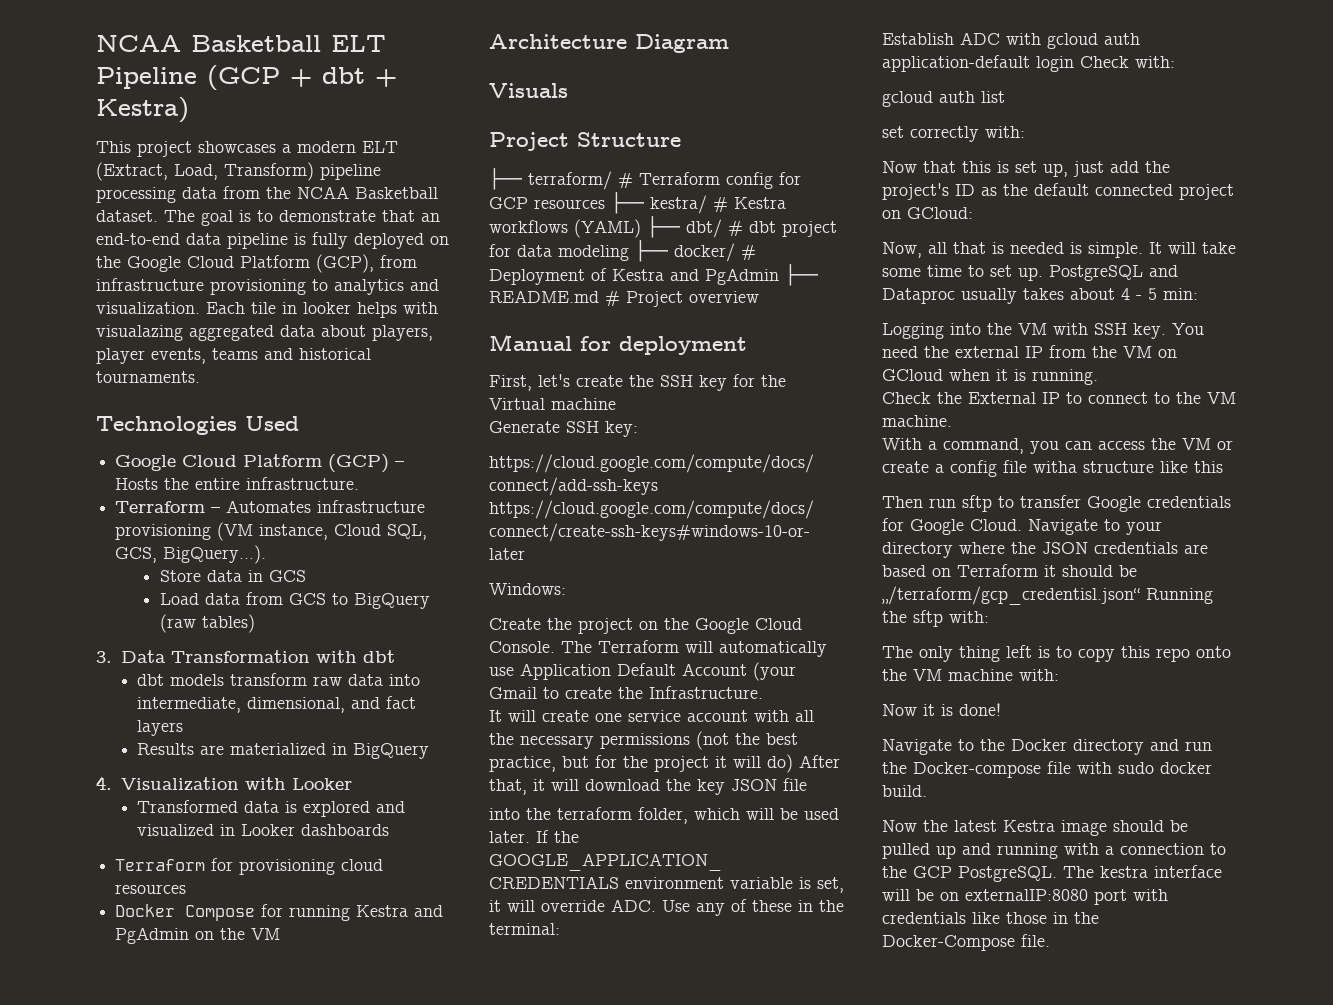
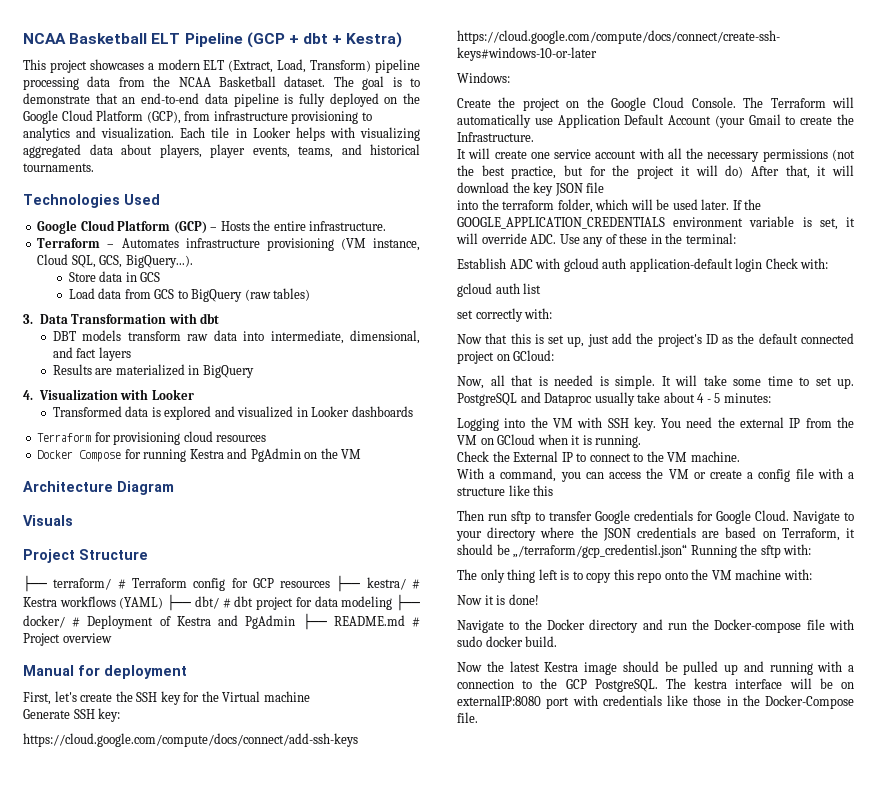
[303,302,351,314] looker -> [252,127,291,138] Looker
[96,325,183,341] visualazing -> [359,127,420,141] visualizing
[212,348,258,360] teams -> [298,146,333,158] teams,
[137,674,165,686] dbt -> [52,331,76,341] DBT
[1023,288,1064,300] takes -> [637,392,661,403] take
[1163,288,1198,300] min: -> [723,393,771,403] minutes:
[1033,461,1077,473] witha -> [817,468,854,479] with a
[957,564,1038,577] Terraform -> [781,528,840,541] Terraform,

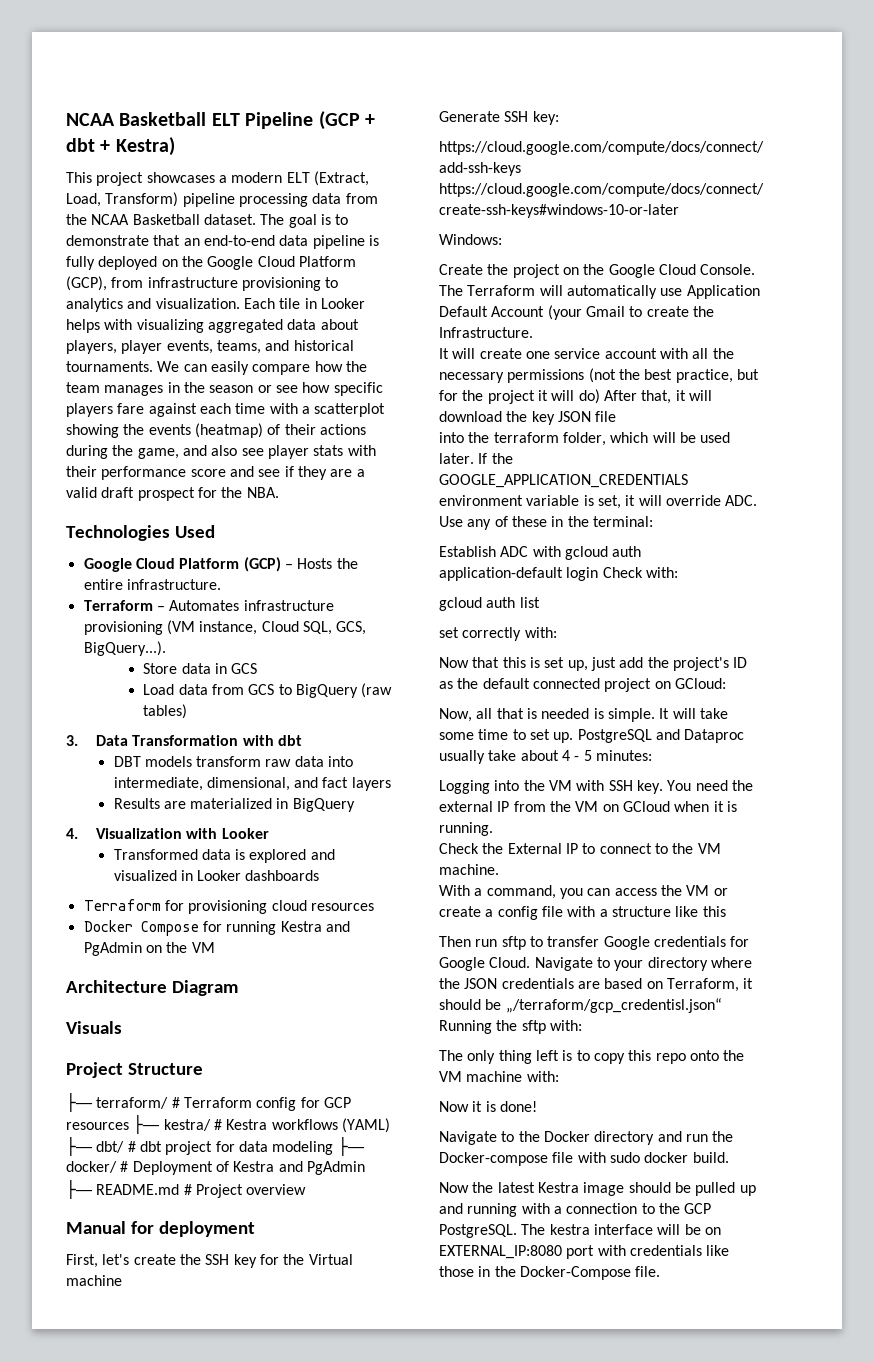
(94, 167) none -> [157,361,367,375] [66,382,383,396] [66,403,386,417] [66,423,366,438] [66,445,376,459] [66,466,365,480] [66,487,279,501] We can easily compare how the team manages in the season or see how specific players fare against each time with a scatterplot showing the events (heatmap) of their actions during the game, and also see player stats with their performance score and see if they are a valid draft prospect for the NBA.
[457,695,541,706] externalIP:8080 -> [439,1245,562,1259] EXTERNAL_IP:8080

